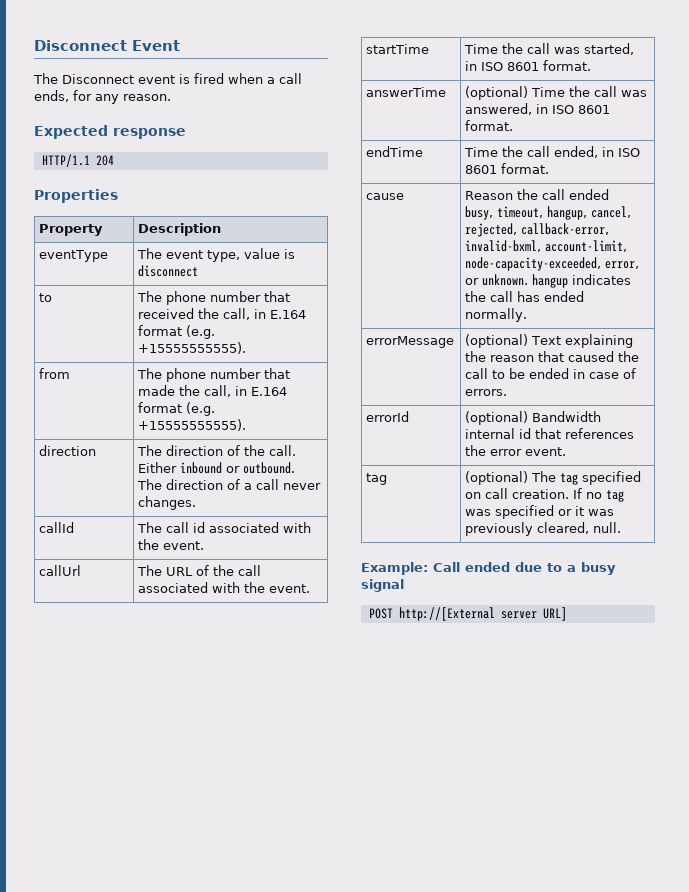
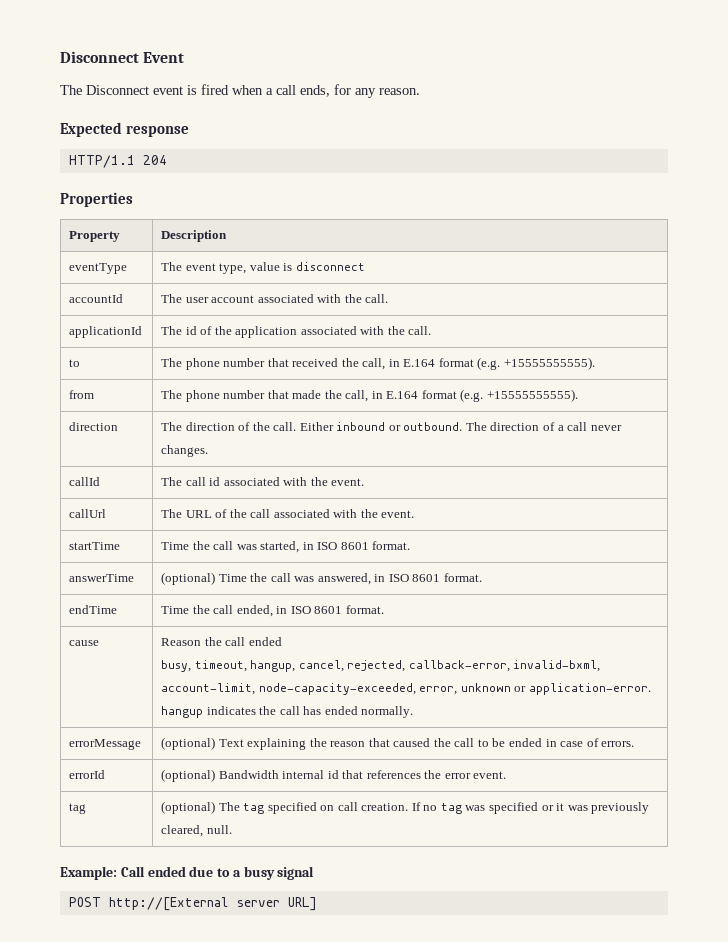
(199, 271) none -> [69,294,124,303] [161,294,389,303] [69,326,143,338] [161,326,432,338] // accountId | The user account associated with the call. // applicationId | The id of the application associated with the call.
[465,274,529,286] or unknown. -> [460,683,651,695] unknown or application-error.

